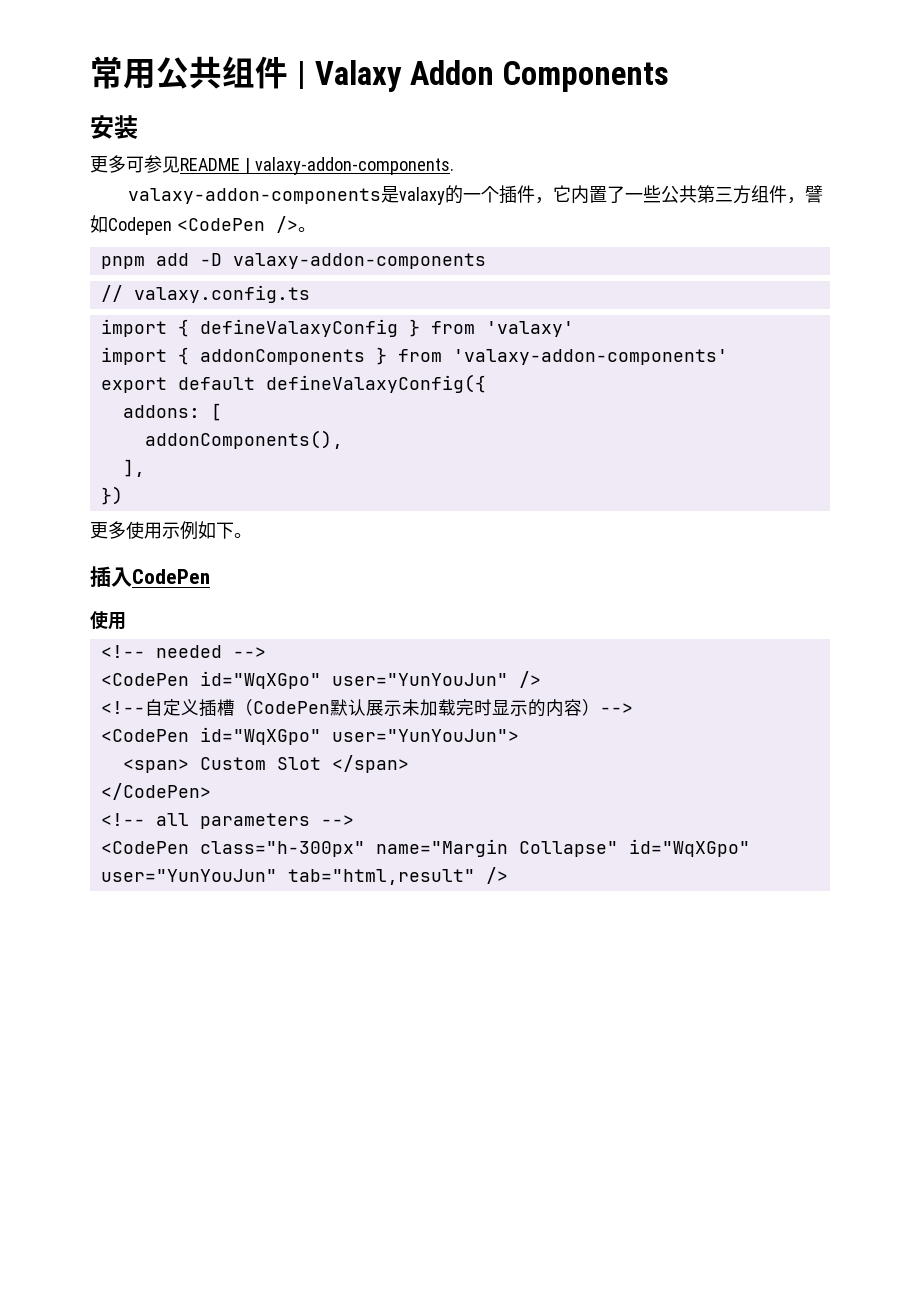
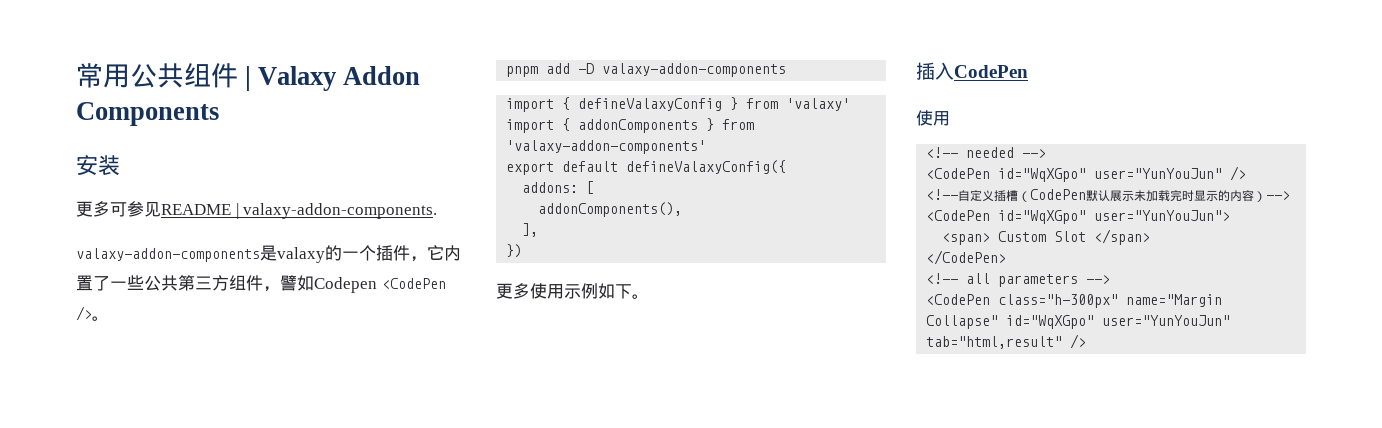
[100,285,310,303] // // valaxy.config.ts -> (787, 70) none

